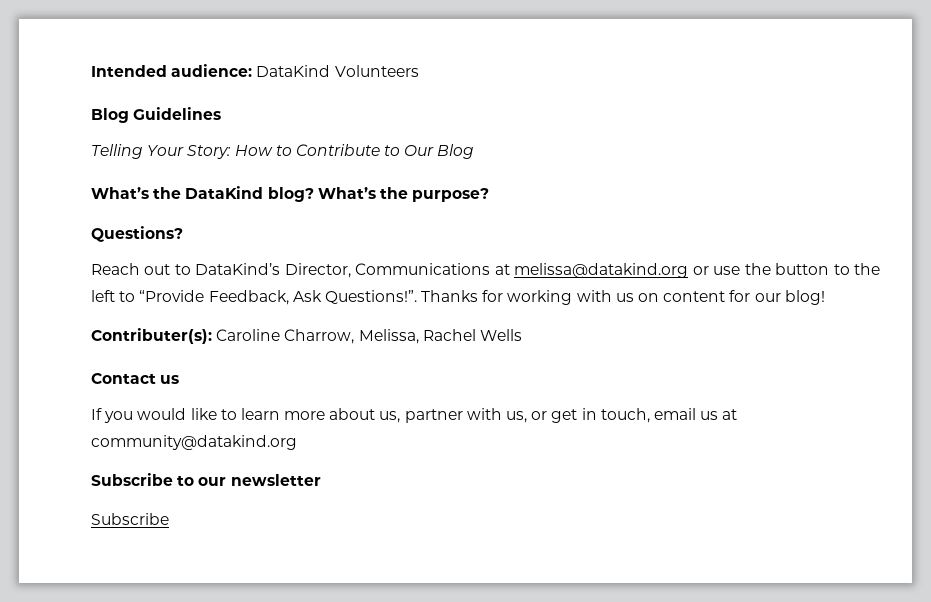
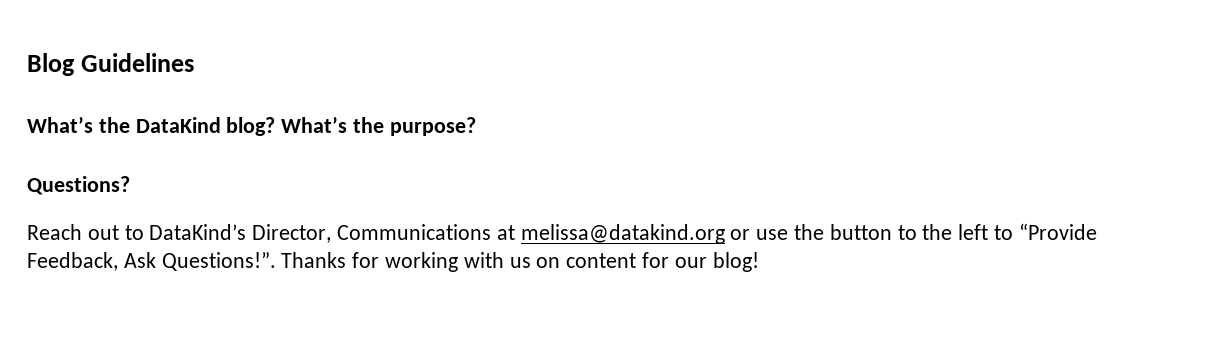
[91,64,419,77] [91,107,222,123] [91,144,475,159] Intended audience: DataKind Volunteers // Blog Guidelines // Telling Your Story: How to Contribute to Our Blog -> [27,53,195,76] Blog Guidelines
[91,328,522,344] [91,373,180,384] [91,408,738,423] [91,435,297,450] [91,473,321,486] [91,513,169,525] // Contributer(s): Caroline Charrow, Melissa, Rachel Wells // Contact us // If you would like to learn more about us, partner with us, or get in touch, email us at community@datakind.org // Subscribe to our newsletter // Subscribe -> (759, 262) none

